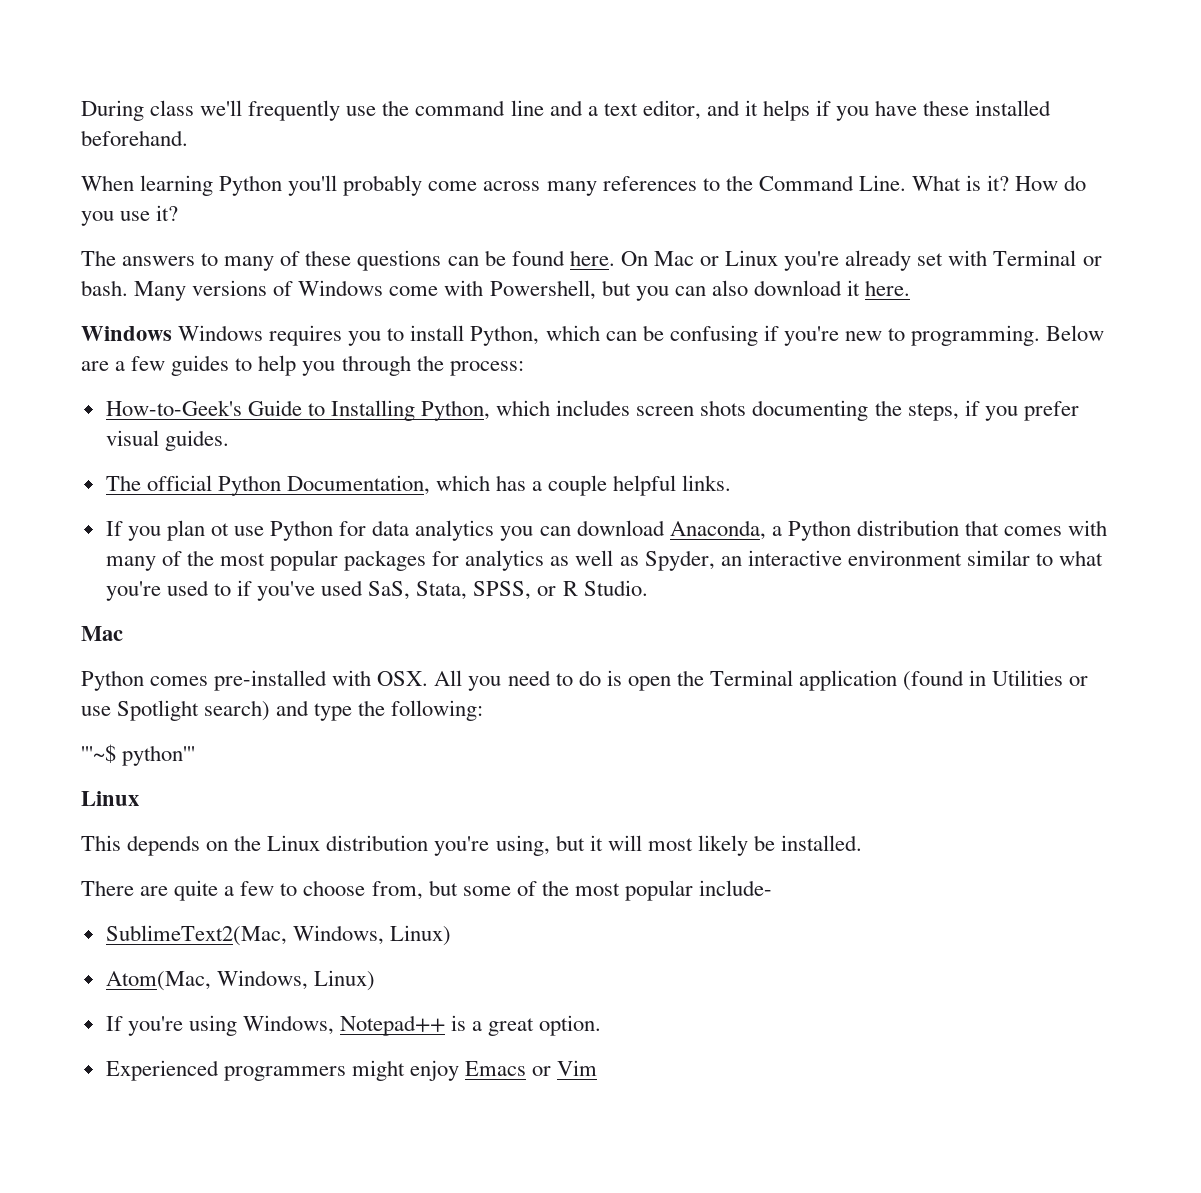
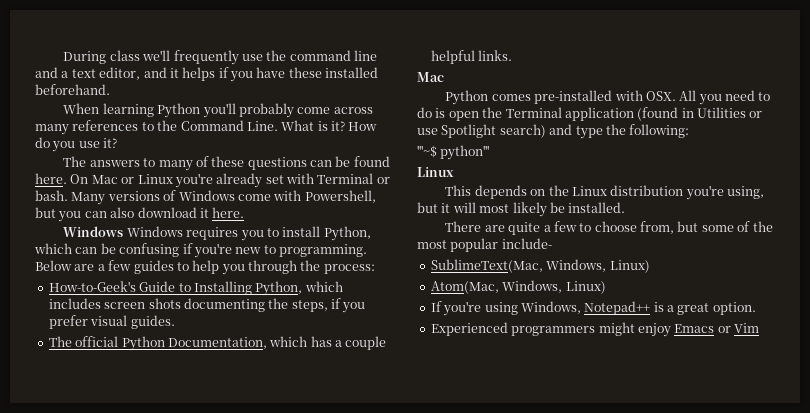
[105,520,1108,541] [105,550,1104,571] [105,580,648,601] // If you plan ot use Python for data analytics you can download Anaconda, a Python distribution that comes with many of the most popular packages for analytics as well as Spyder, an interactive environment similar to what you're used to if you've used SaS, Stata, SPSS, or R Studio. -> (513, 55) none
[105,925,287,946] SublimeText2(Mac, -> [430,259,543,273] SublimeText(Mac,

